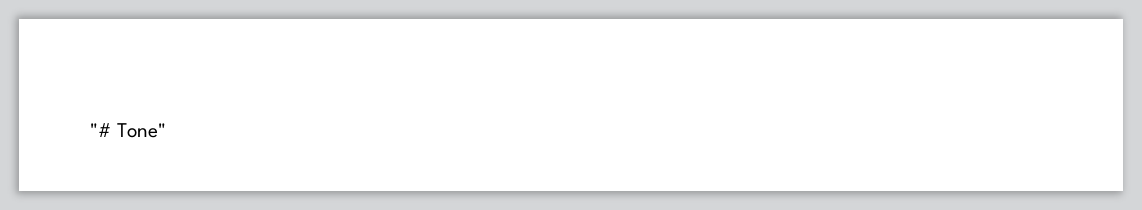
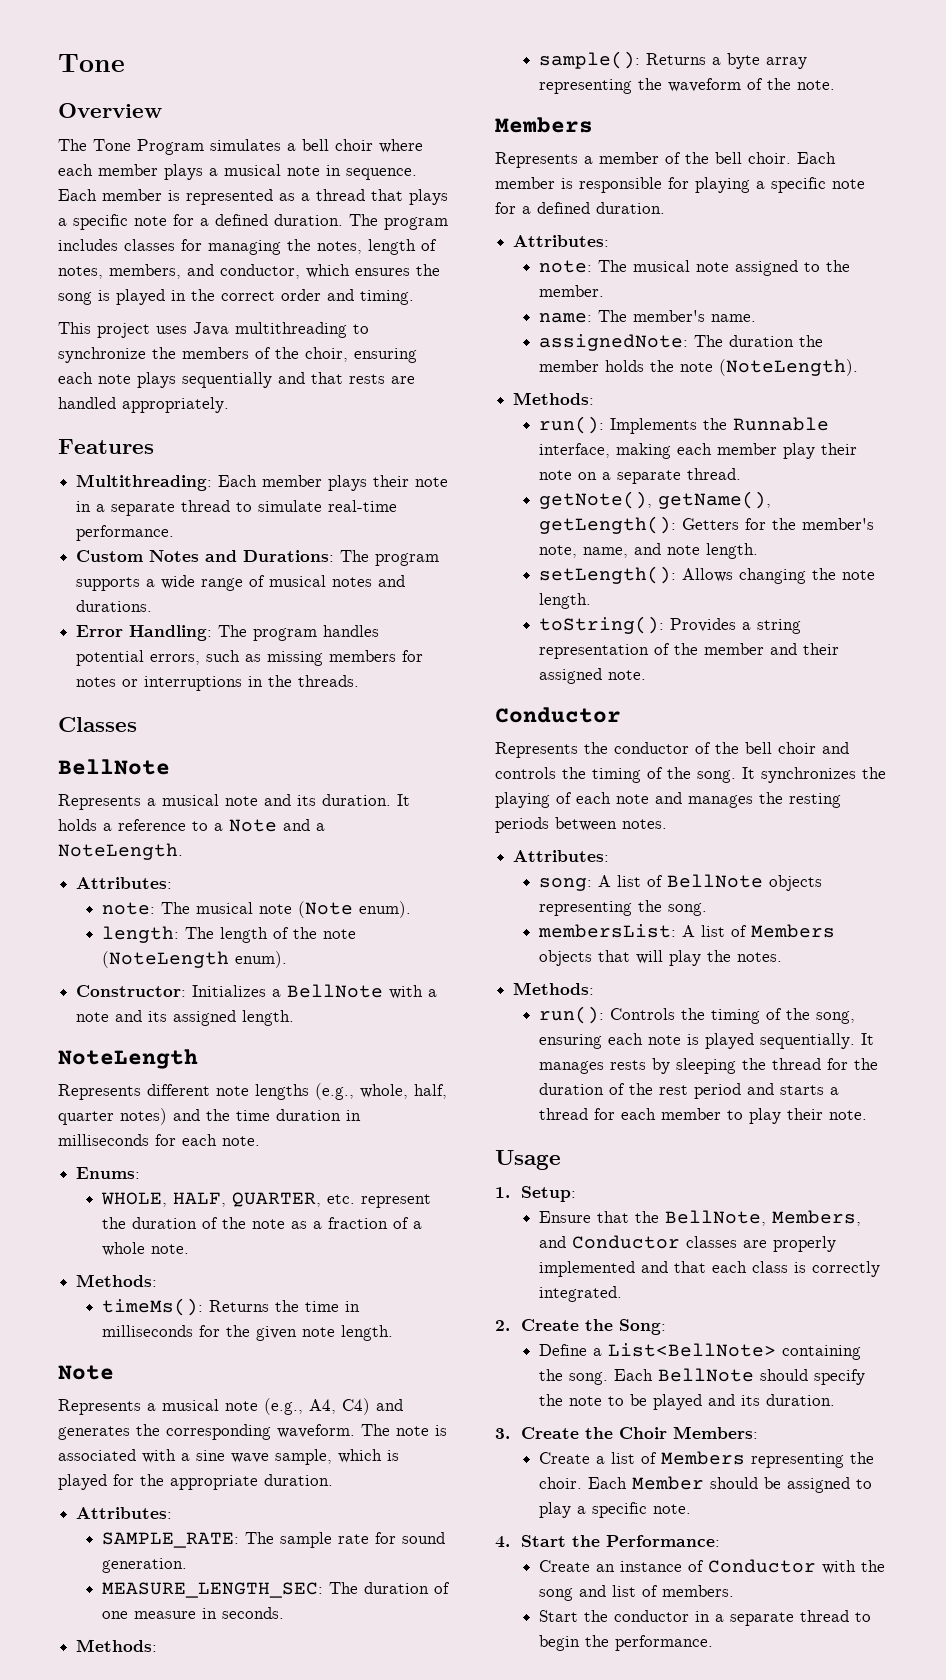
[90,123,166,138] "# Tone" -> [58,54,125,72] [58,103,162,118] [58,139,423,155] [58,164,417,180] [58,189,448,205] [58,214,448,230] [58,239,437,255] [58,264,440,279] [58,289,414,305] [58,322,369,338] [58,347,417,363] [58,372,415,388] [58,397,229,413] [58,439,154,454] [76,474,449,491] [76,500,398,516] [76,525,175,541] [76,550,440,566] [76,575,406,591] [76,600,153,612] [76,625,380,641] [76,650,424,666] [76,675,360,691] [58,717,137,732] [58,759,170,775] [58,794,410,810] [58,819,325,832] [58,843,183,860] [76,877,173,889] [102,901,412,918] [102,926,357,943] [102,951,288,968] [76,984,438,999] [76,1010,295,1026] [58,1049,198,1069] [58,1083,447,1100] [58,1108,361,1125] [58,1134,260,1146] [76,1167,141,1179] [101,1192,432,1208] [102,1217,423,1229] [102,1242,190,1256] [76,1274,158,1287] [102,1298,361,1316] [102,1325,394,1341] [58,1365,114,1380] [58,1398,403,1415] [58,1424,447,1440] [58,1449,399,1465] [58,1474,333,1490] [76,1507,173,1519] [102,1532,446,1548] [102,1558,188,1573] [102,1582,451,1598] [102,1607,285,1619] [76,1639,158,1652] [539,51,808,69] [539,78,836,94] [495,117,593,133] [495,152,836,168] [495,177,865,193] [495,202,665,214] [513,235,610,247] [539,260,851,276] [539,285,605,297] [539,310,757,323] [539,334,824,351] [539,359,859,376] [513,392,595,405] [539,416,830,434] [539,443,858,459] [539,468,742,484] [539,491,772,509] [539,516,875,534] [539,543,759,559] [539,566,876,584] [539,593,592,609] [539,616,802,634] [539,643,840,659] [539,668,647,684] [495,707,621,723] [495,742,849,758] [495,767,886,783] [495,792,841,808] [495,817,667,833] [513,850,610,862] [539,874,823,891] [539,900,708,916] [538,924,836,938] [539,950,783,966] [513,982,595,995] [539,1006,856,1024] [539,1033,875,1049] [539,1058,879,1074] [539,1083,840,1099] [539,1108,868,1124] [495,1150,561,1170] [495,1186,576,1202] [539,1210,862,1226] [539,1235,837,1252] [539,1261,881,1277] [539,1286,623,1302] [495,1319,666,1335] [539,1343,862,1360] [539,1368,866,1385] [539,1394,836,1410] [495,1426,758,1439] [539,1451,875,1468] [539,1476,873,1493] [539,1502,692,1518] [495,1535,720,1548] [539,1559,886,1574] [539,1585,735,1601] [539,1610,872,1626] [539,1635,714,1651] Tone // Overview // The Tone Program simulates a bell choir where each member plays a musical note in sequence. Each member is represented as a thread that plays a specific note for a defined duration. The program includes classes for managing the notes, length of notes, members, and conductor, which ensures the song is played in the correct order and timing. // This project uses Java multithreading to synchronize the members of the choir, ensuring each note plays sequentially and that rests are handled appropriately. // Features // Multithreading: Each member plays their note in a separate thread to simulate real-time performance. // Custom Notes and Durations: The program supports a wide range of musical notes and durations. // Error Handling: The program handles potential errors, such as missing members for notes or interruptions in the threads. // Classes // BellNote // Represents a musical note and its duration. It holds a reference to a Note and a NoteLength. // Attributes: // note: The musical note (Note enum). // length: The length of the note (NoteLength enum). // Constructor: Initializes a BellNote with a note and its assigned length. // NoteLength // Represents different note lengths (e.g., whole, half, quarter notes) and the time duration in milliseconds for each note. // Enums: // WHOLE, HALF, QUARTER, etc. represent the duration of the note as a fraction of a whole note. // Methods: // timeMs(): Returns the time in milliseconds for the given note length. // Note // Represents a musical note (e.g., A4, C4) and generates the corresponding waveform. The note is associated with a sine wave sample, which is played for the appropriate duration. // Attributes: // SAMPLE_RATE: The sample rate for sound generation. // MEASURE_LENGTH_SEC: The duration of one measure in seconds. // Methods: // sample(): Returns a byte array representing the waveform of the note. // Members // Represents a member of the bell choir. Each member is responsible for playing a specific note for a defined duration. // Attributes: // note: The musical note assigned to the member. // name: The member's name. // assignedNote: The duration the member holds the note (NoteLength). // Methods: // run(): Implements the Runnable interface, making each member play their note on a separate thread. // getNote(), getName(), getLength(): Getters for the member's note, name, and note length. // setLength(): Allows changing the note length. // toString(): Provides a string representation of the member and their assigned note. // Conductor // Represents the conductor of the bell choir and controls the timing of the song. It synchronizes the playing of each note and manages the resting periods between notes. // Attributes: // song: A list of BellNote objects representing the song. // membersList: A list of Members objects that will play the notes. // Methods: // run(): Controls the timing of the song, ensuring each note is played sequentially. It manages rests by sleeping the thread for the duration of the rest period and starts a thread for each member to play their note. // Usage // 1. Setup: // Ensure that the BellNote, Members, and Conductor classes are properly implemented and that each class is correctly integrated. // 2. Create the Song: // Define a List<BellNote> containing the song. Each BellNote should specify the note to be played and its duration. // 3. Create the Choir Members: // Create a list of Members representing the choir. Each Member should be assigned to play a specific note. // 4. Start the Performance: // Create an instance of Conductor with the song and list of members. // Start the conductor in a separate thread to begin the performance.

